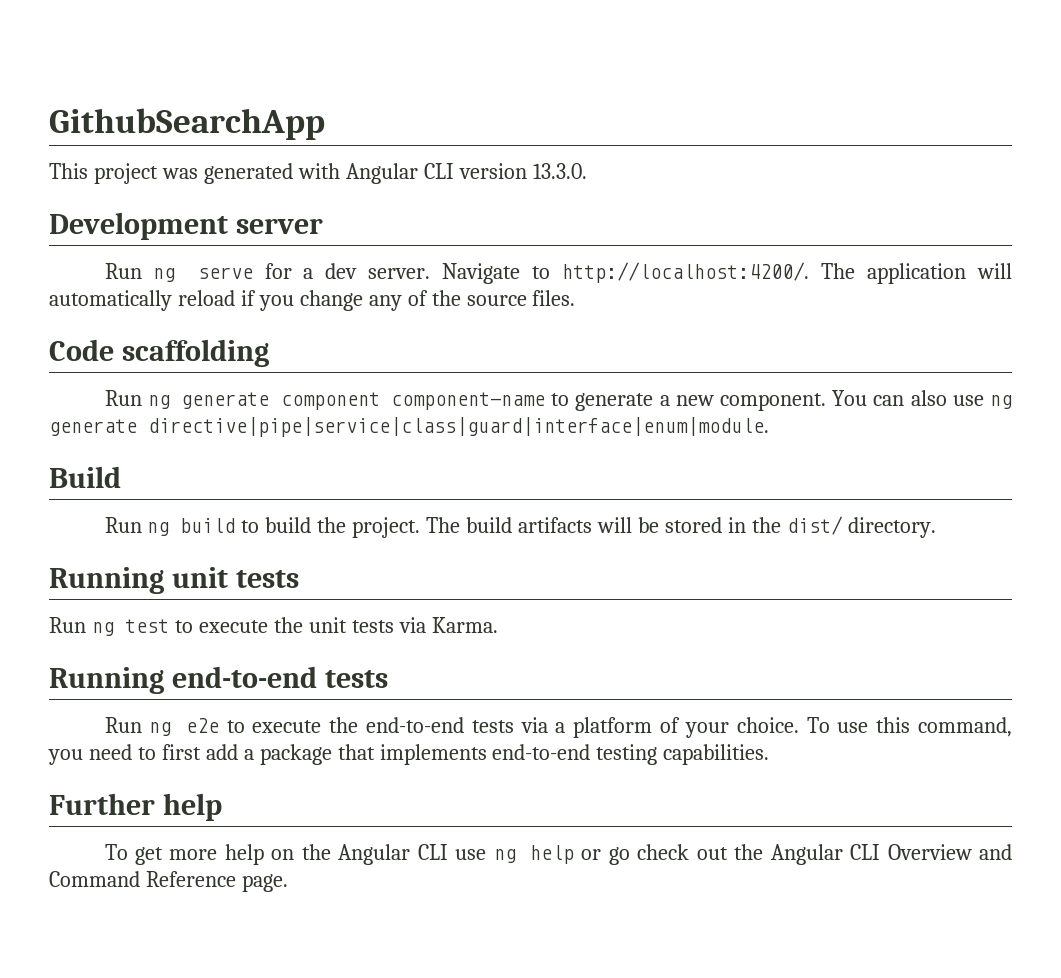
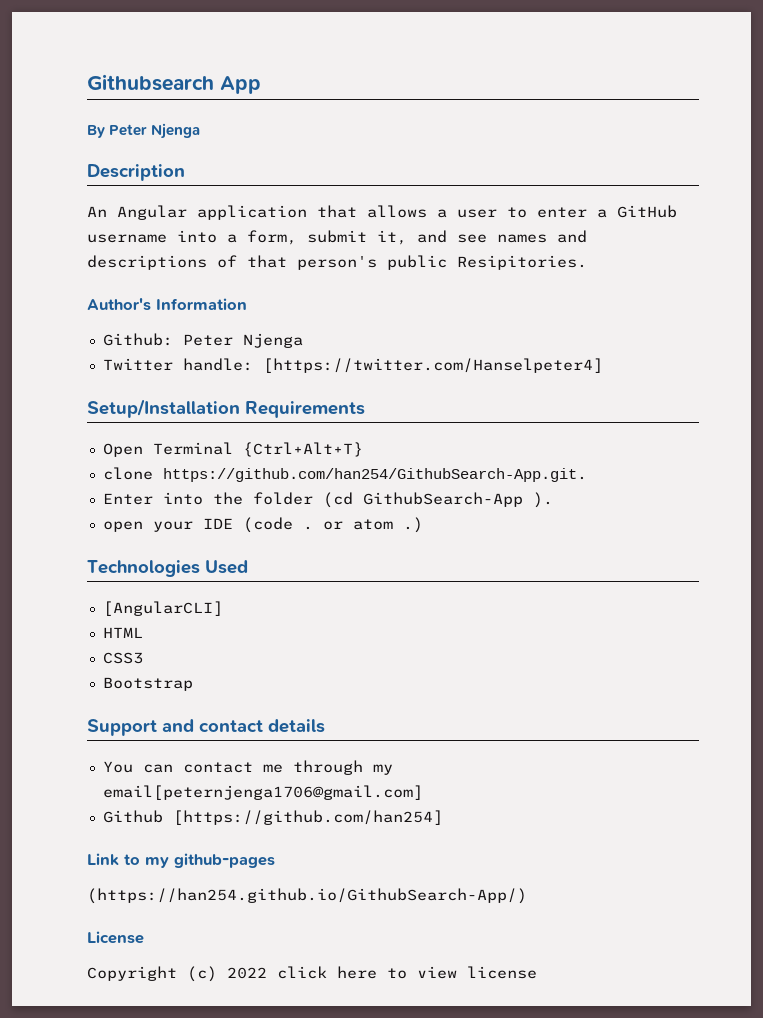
[49,108,325,140] [49,163,587,184] [49,212,323,240] [104,262,1012,284] [49,290,576,311] [49,339,269,367] [104,390,1013,411] [49,417,769,437] [49,466,121,488] [104,516,936,538] [49,567,299,594] [49,617,498,636] [49,666,388,694] [104,717,1013,738] [48,744,770,765] [49,793,222,821] [104,844,1013,865] [49,871,288,892] GithubSearchApp // This project was generated with Angular CLI version 13.3.0. // Development server // Run ng serve for a dev server. Navigate to http://localhost:4200/. The application will automatically reload if you change any of the source files. // Code scaffolding // Run ng generate component component-name to generate a new component. You can also use ng generate directive|pipe|service|class|guard|interface|enum|module. // Build // Run ng build to build the project. The build artifacts will be stored in the dist/ directory. // Running unit tests // Run ng test to execute the unit tests via Karma. // Running end-to-end tests // Run ng e2e to execute the end-to-end tests via a platform of your choice. To use this command, you need to first add a package that implements end-to-end testing capabilities. // Further help // To get more help on the Angular CLI use ng help or go check out the Angular CLI Overview and Command Reference page. -> [87,74,261,94] [87,123,201,139] [87,164,185,181] [87,205,677,220] [87,230,587,245] [87,255,587,270] [87,298,247,311] [102,333,303,348] [102,358,603,373] [87,399,365,418] [102,442,363,457] [102,467,587,482] [102,492,553,508] [102,517,423,533] [87,560,248,577] [102,601,223,616] [102,627,143,638] [102,652,143,664] [102,677,193,691] [87,719,325,736] [102,760,393,775] [102,785,423,800] [102,810,443,825] [87,853,275,868] [87,888,527,904] [87,931,144,944] [87,966,537,982] Githubsearch App // By Peter Njenga // Description // An Angular application that allows a user to enter a GitHub username into a form, submit it, and see names and descriptions of that person's public Resipitories. // Author's Information // Github: Peter Njenga // Twitter handle: [https://twitter.com/Hanselpeter4] // Setup/Installation Requirements // Open Terminal {Ctrl+Alt+T} // clone https://github.com/han254/GithubSearch-App.git. // Enter into the folder (cd GithubSearch-App ). // open your IDE (code . or atom .) // Technologies Used // [AngularCLI] // HTML // CSS3 // Bootstrap // Support and contact details // You can contact me through my email[peternjenga1706@gmail.com] // Github [https://github.com/han254] // Link to my github-pages // (https://han254.github.io/GithubSearch-App/) // License // Copyright (c) 2022 click here to view license

